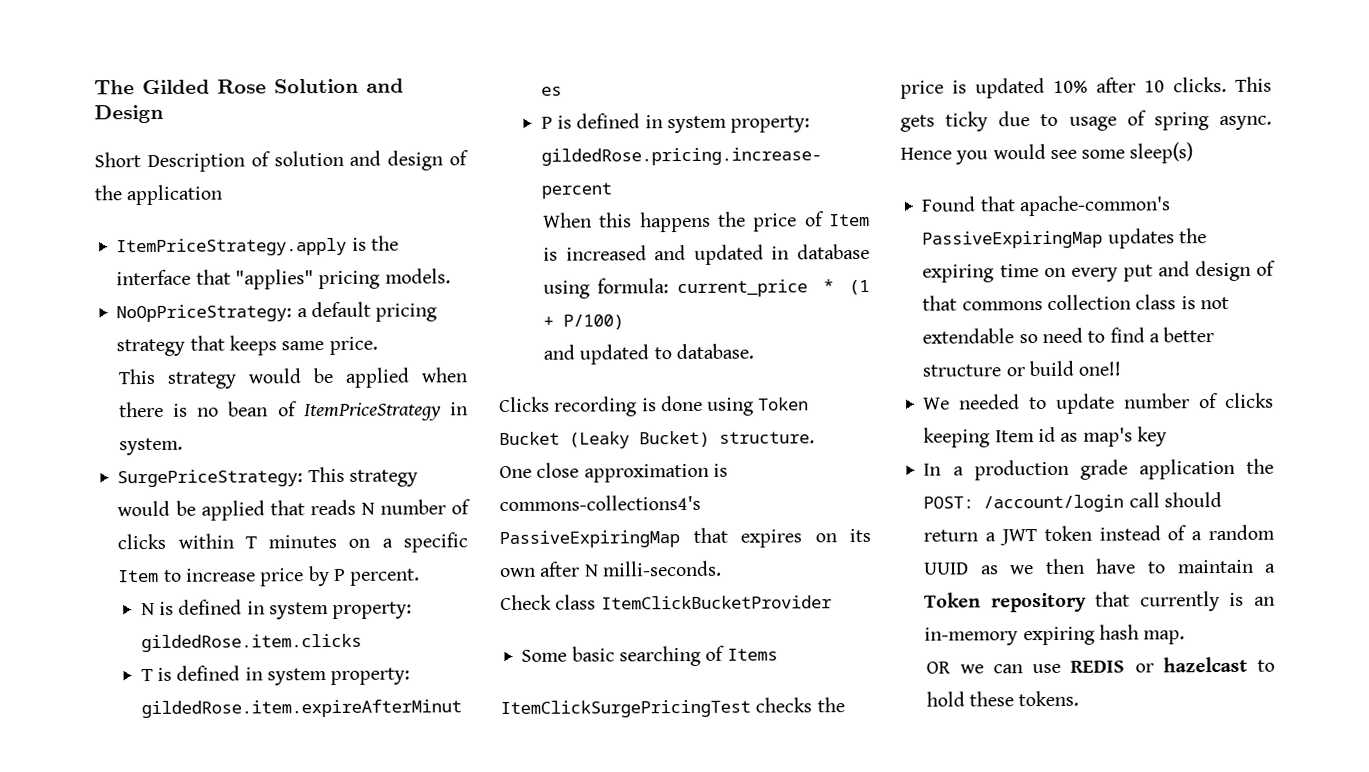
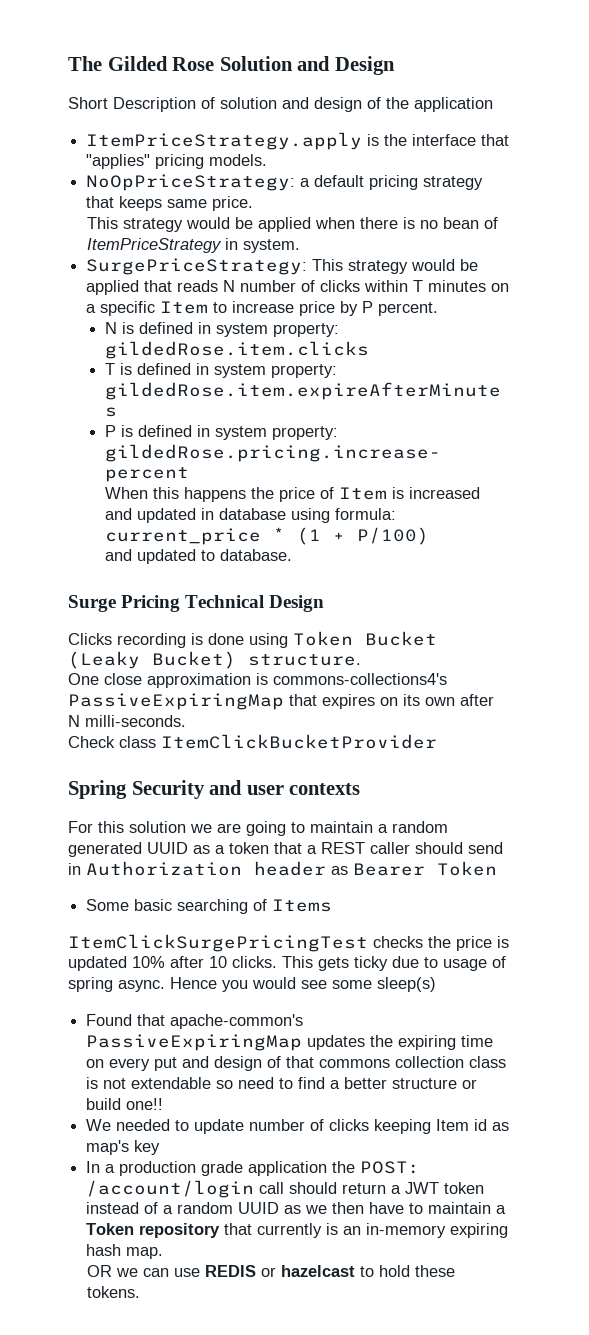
(754, 351) none -> [68,595,325,612] // Surge Pricing Technical Design
(832, 602) none -> [68,780,361,799] [68,821,448,836] [68,842,503,857] [68,861,497,876] // Spring Security and user contexts // For this solution we are going to maintain a random generated UUID as a token that a REST caller should send in Authorization header as Bearer Token

